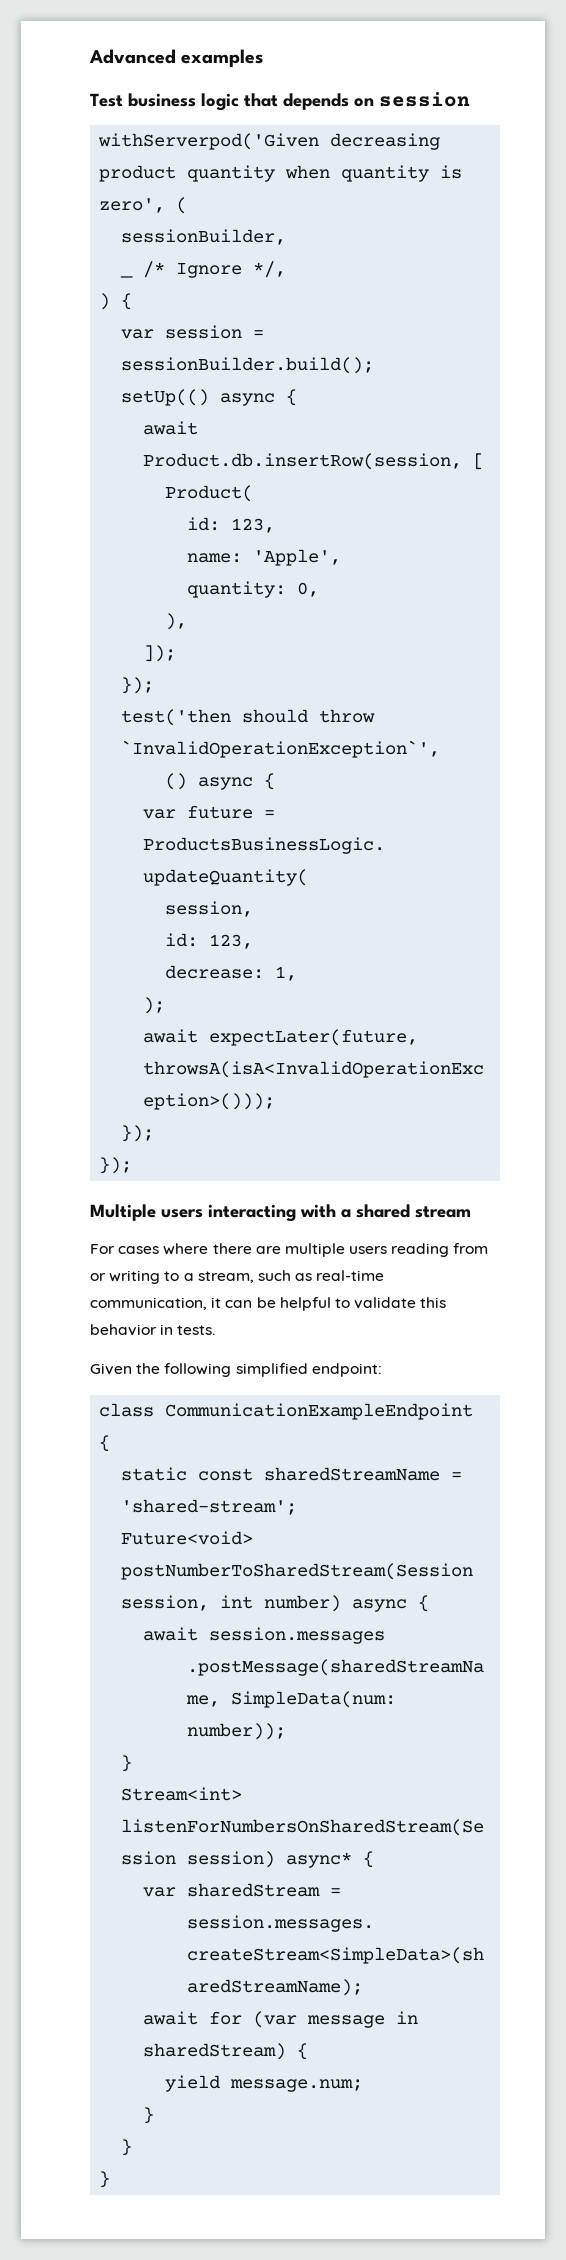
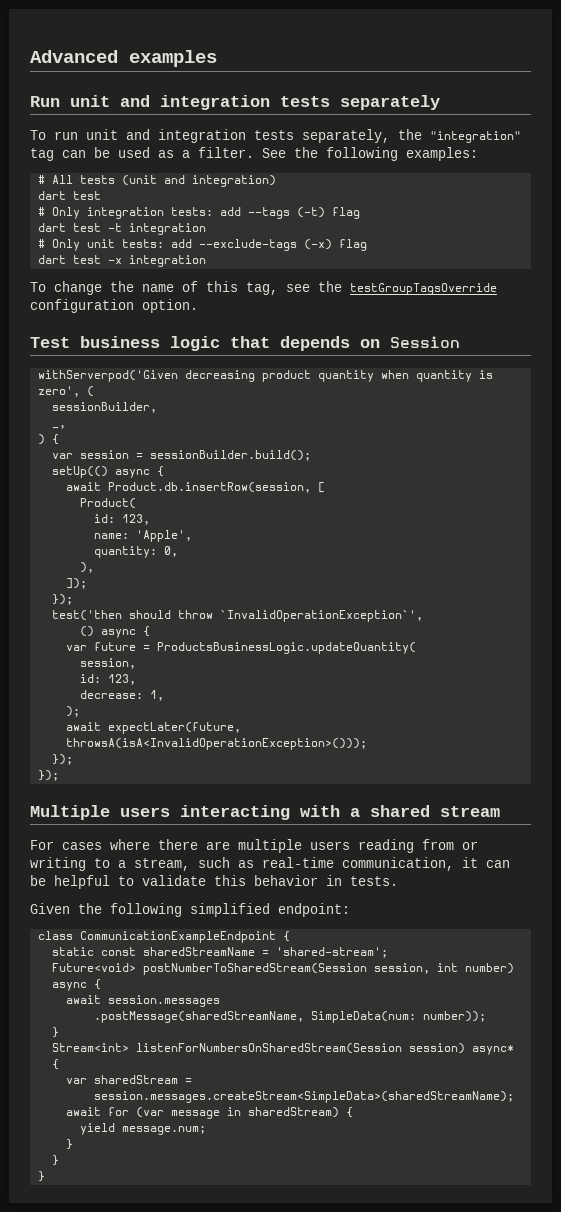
(264, 58) none -> [30,95,440,110] [30,129,521,143] [30,147,478,161] [38,175,277,187] [38,191,102,200] [38,207,361,219] [38,223,207,235] [38,239,368,251] [38,255,207,267] [30,281,497,295] [30,299,198,313] // Run unit and integration tests separately // To run unit and integration tests separately, the "integration" tag can be used as a filter. See the following examples: // # All tests (unit and integration) // dart test // # Only integration tests: add --tags (-t) flag // dart test -t integration // # Only unit tests: add --exclude-tags (-x) flag // dart test -x integration // To change the name of this tag, see the testGroupTagsOverride configuration option.
[379,92,470,107] session -> [390,336,460,348] Session
[120,261,287,278] _ /* Ignore */, -> [52,425,67,429] _,

